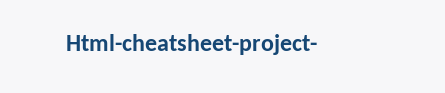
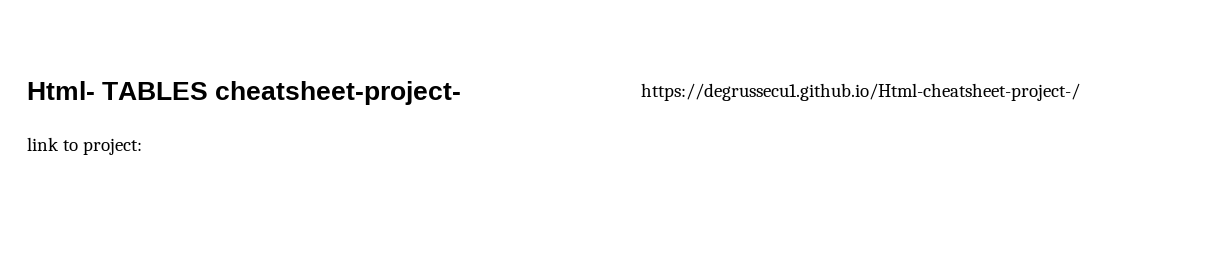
[66,34,317,55] Html-cheatsheet-project- -> [27,81,462,105] [27,137,143,155] [641,83,1080,101] Html- TABLES cheatsheet-project- // link to project: https://degrussecu1.github.io/Html-cheatsheet-project-/

